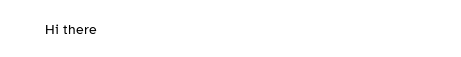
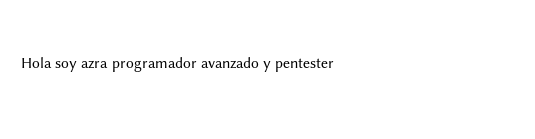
[45,24,97,34] Hi there -> [21,57,335,72] Hola soy azra programador avanzado y pentester

